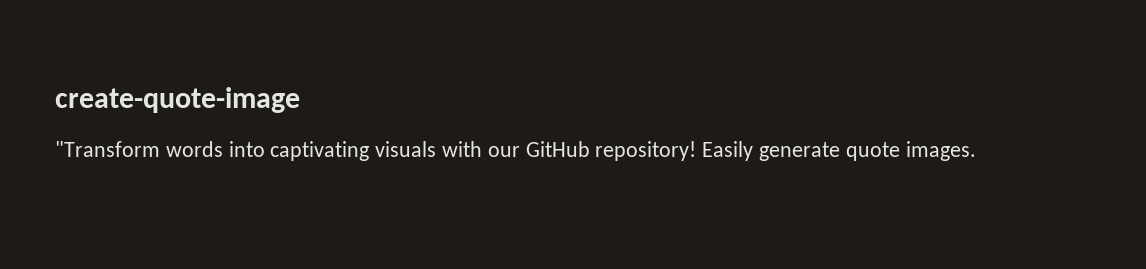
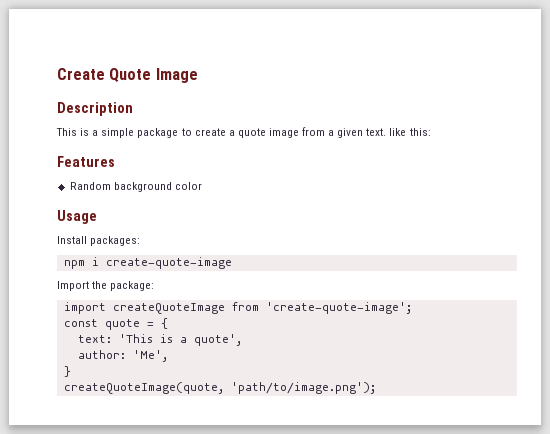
[55,87,300,113] [55,141,976,161] create-quote-image // "Transform words into captivating visuals with our GitHub repository! Easily generate quote images. -> [57,68,198,83] [57,102,133,116] [56,127,431,138] [57,156,115,167] [69,182,202,192] [57,210,97,224] [57,236,141,246] [63,257,232,269] [57,281,155,291] [63,302,412,314] [63,318,168,330] [77,334,242,346] [77,350,168,362] [63,366,71,377] [63,382,376,394] Create Quote Image // Description // This is a simple package to create a quote image from a given text. like this: // Features // Random background color // Usage // Install packages: // npm i create-quote-image // Import the package: // import createQuoteImage from 'create-quote-image'; // const quote = { // text: 'This is a quote', // author: 'Me', // } // createQuoteImage(quote, 'path/to/image.png');

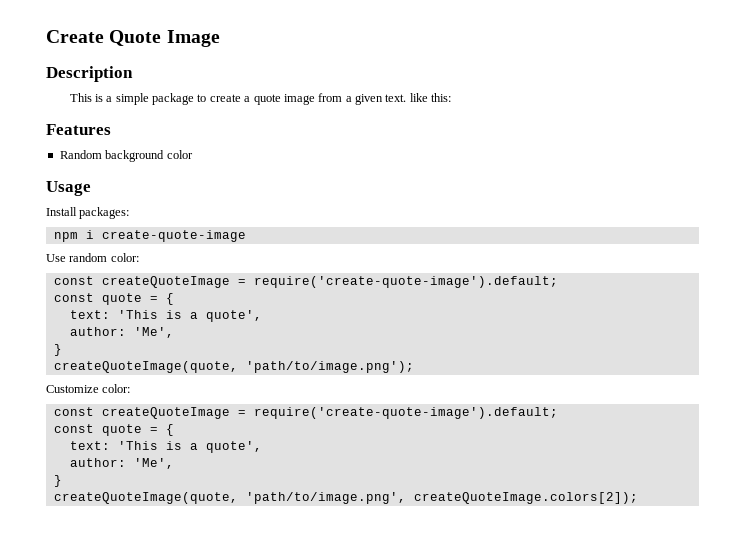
[57,281,155,291] [63,302,412,314] Import the package: // import createQuoteImage from 'create-quote-image'; -> [46,253,139,262] [53,276,558,288] Use random color: // const createQuoteImage = require('create-quote-image').default;
(376, 388) none -> [46,384,131,393] [53,407,558,419] [53,424,174,436] [69,441,262,453] [69,458,174,469] [53,475,62,487] [53,492,638,504] // Customize color: // const createQuoteImage = require('create-quote-image').default; // const quote = { // text: 'This is a quote', // author: 'Me', // } // createQuoteImage(quote, 'path/to/image.png', createQuoteImage.colors[2]);

